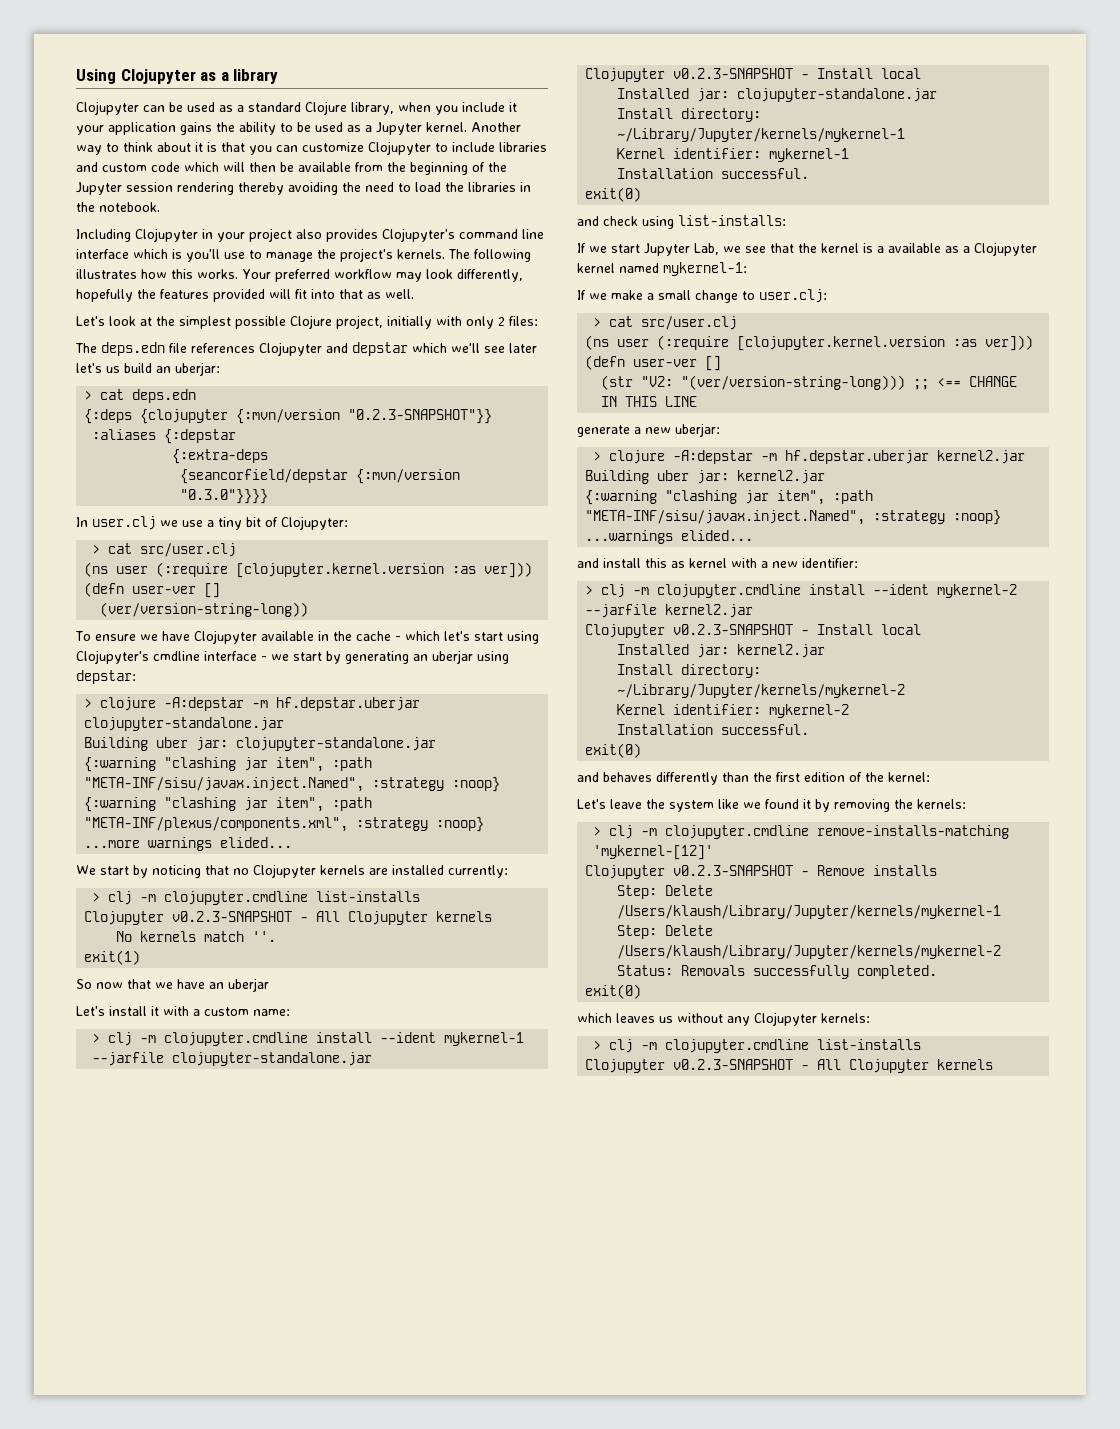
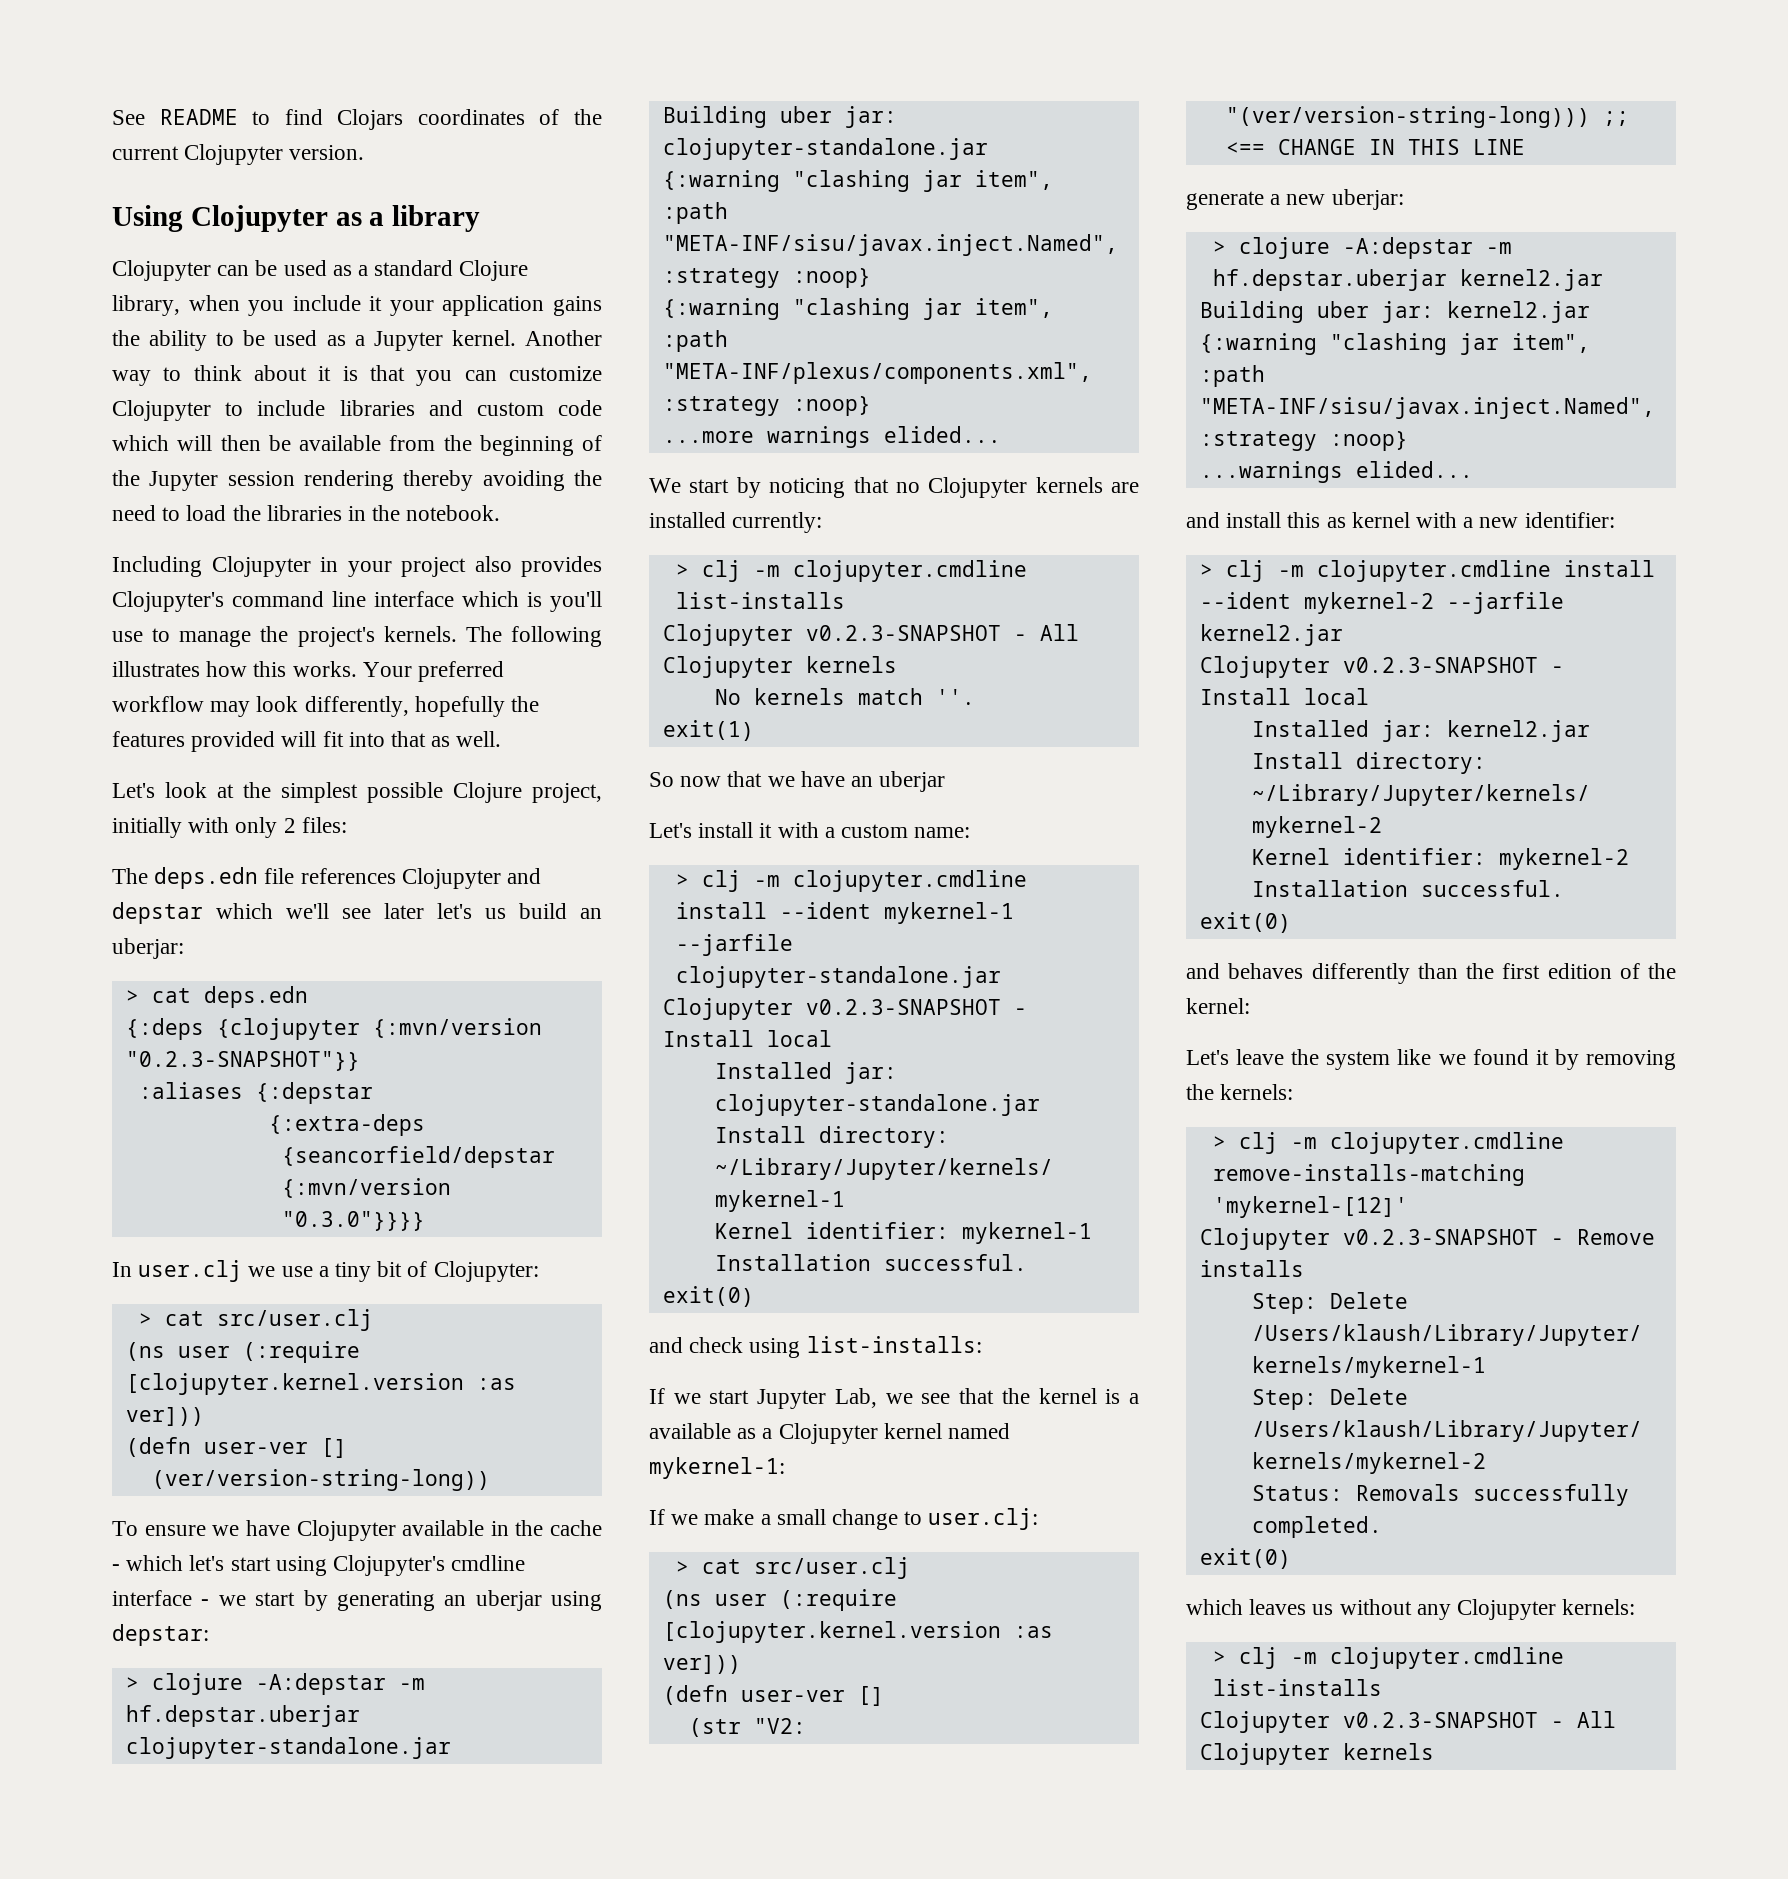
(76, 76) none -> [112,109,602,130] [112,144,365,165] See README to find Clojars coordinates of the current Clojupyter version. //

